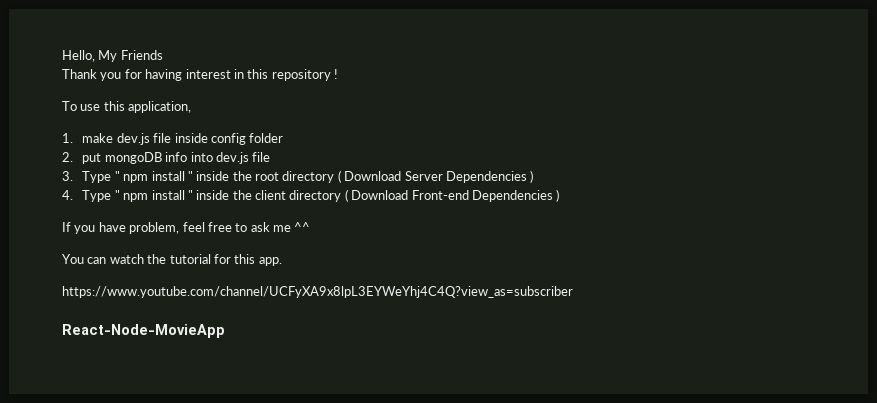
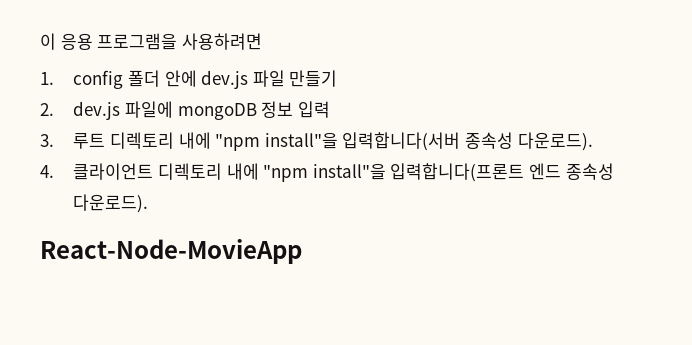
[62,50,163,62] [62,69,338,81] [62,101,192,113] [62,133,284,145] [62,152,271,164] [62,170,534,183] [62,189,560,202] [62,222,311,234] [62,254,282,266] [62,286,573,298] Hello, My Friends // Thank you for having interest in this repository ! // To use this application, // 1. make dev.js file inside config folder // 2. put mongoDB info into dev.js file // 3. Type " npm install " inside the root directory ( Download Server Dependencies ) // 4. Type " npm install " inside the client directory ( Download Front-end Dependencies ) // If you have problem, feel free to ask me ^^ // You can watch the tutorial for this app. // https://www.youtube.com/channel/UCFyXA9x8lpL3EYWeYhj4C4Q?view_as=subscriber -> [40,33,262,50] [40,70,338,89] [40,101,330,120] [40,132,593,151] [40,163,614,182] [73,194,149,213] 이 응용 프로그램을 사용하려면 // 1. config 폴더 안에 dev.js 파일 만들기 // 2. dev.js 파일에 mongoDB 정보 입력 // 3. 루트 디렉토리 내에 "npm install"을 입력합니다(서버 종속성 다운로드). // 4. 클라이언트 디렉토리 내에 "npm install"을 입력합니다(프론트 엔드 종속성 다운로드).

